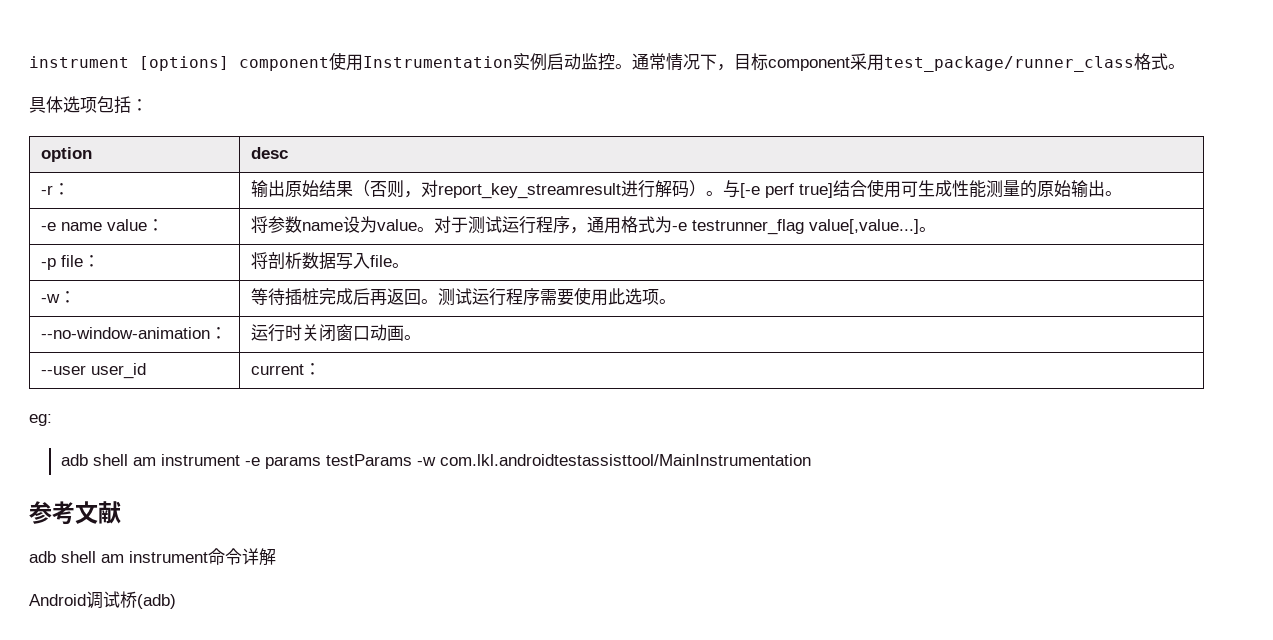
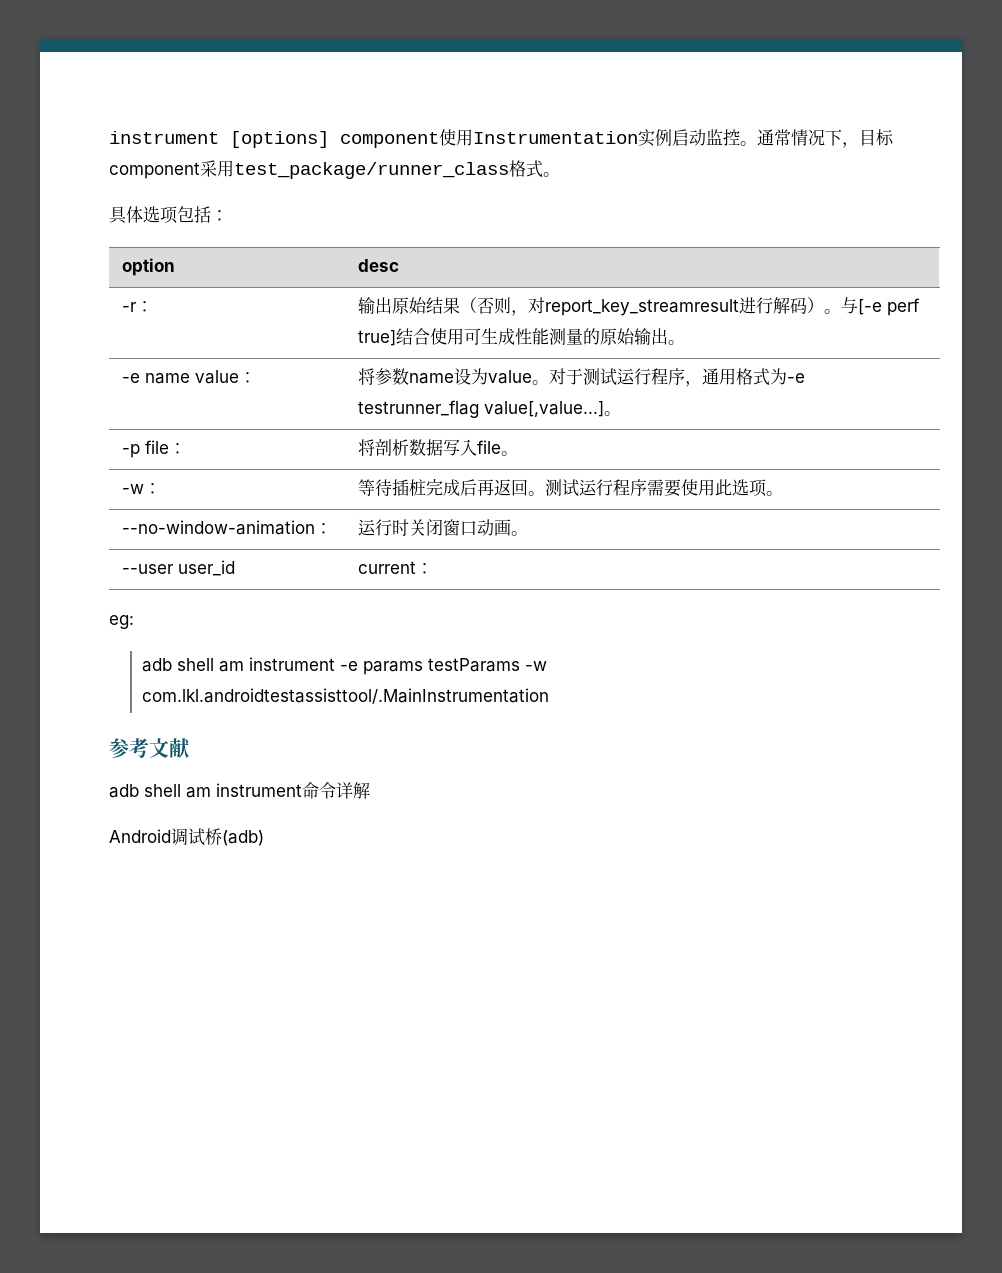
[439,454,811,466] com.lkl.androidtestassisttool/MainInstrumentation -> [141,688,549,704] com.lkl.androidtestassisttool/.MainInstrumentation

